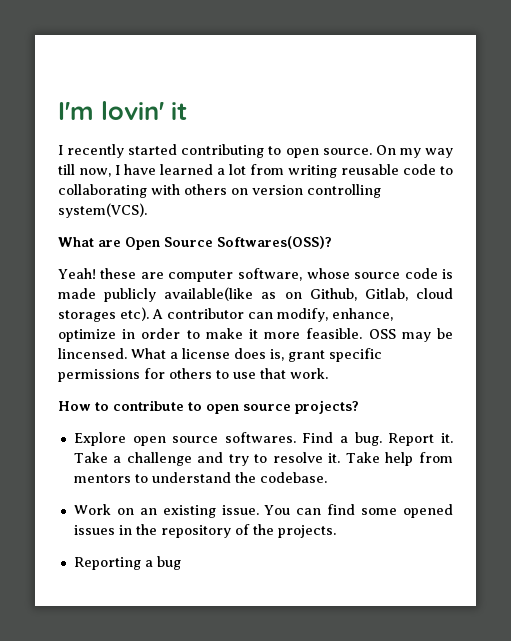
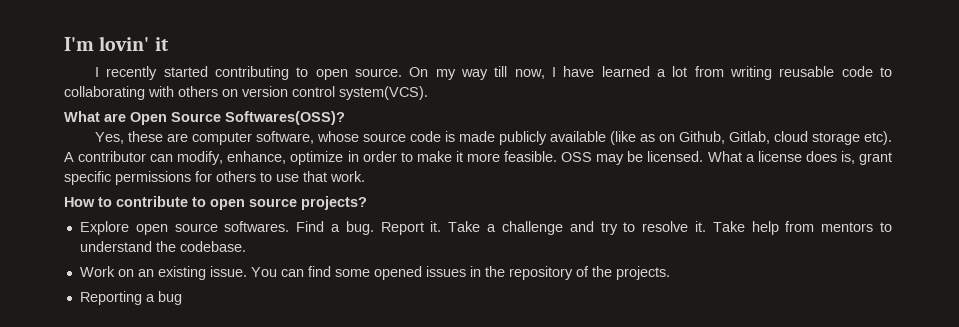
[307,184,381,198] controlling -> [292,86,335,97] control
[58,268,96,279] Yeah! -> [94,132,124,144] Yes,
[164,287,254,301] available(like -> [549,131,636,145] available (like
[58,310,116,322] storages -> [811,132,860,145] storage
[58,348,127,359] lincensed. -> [647,151,704,162] licensed.

